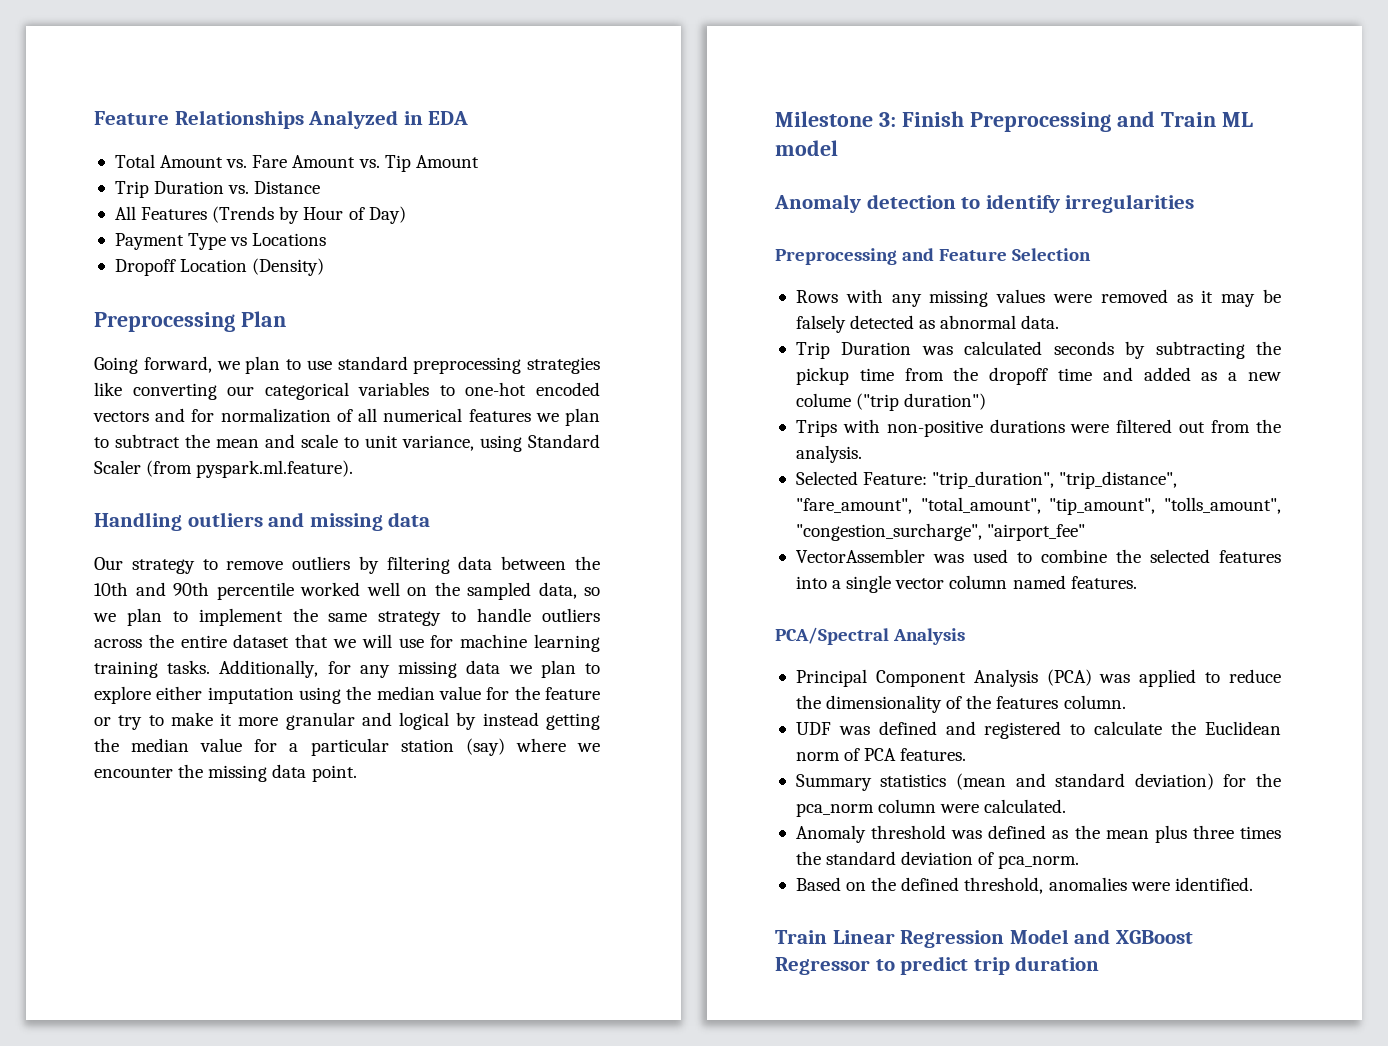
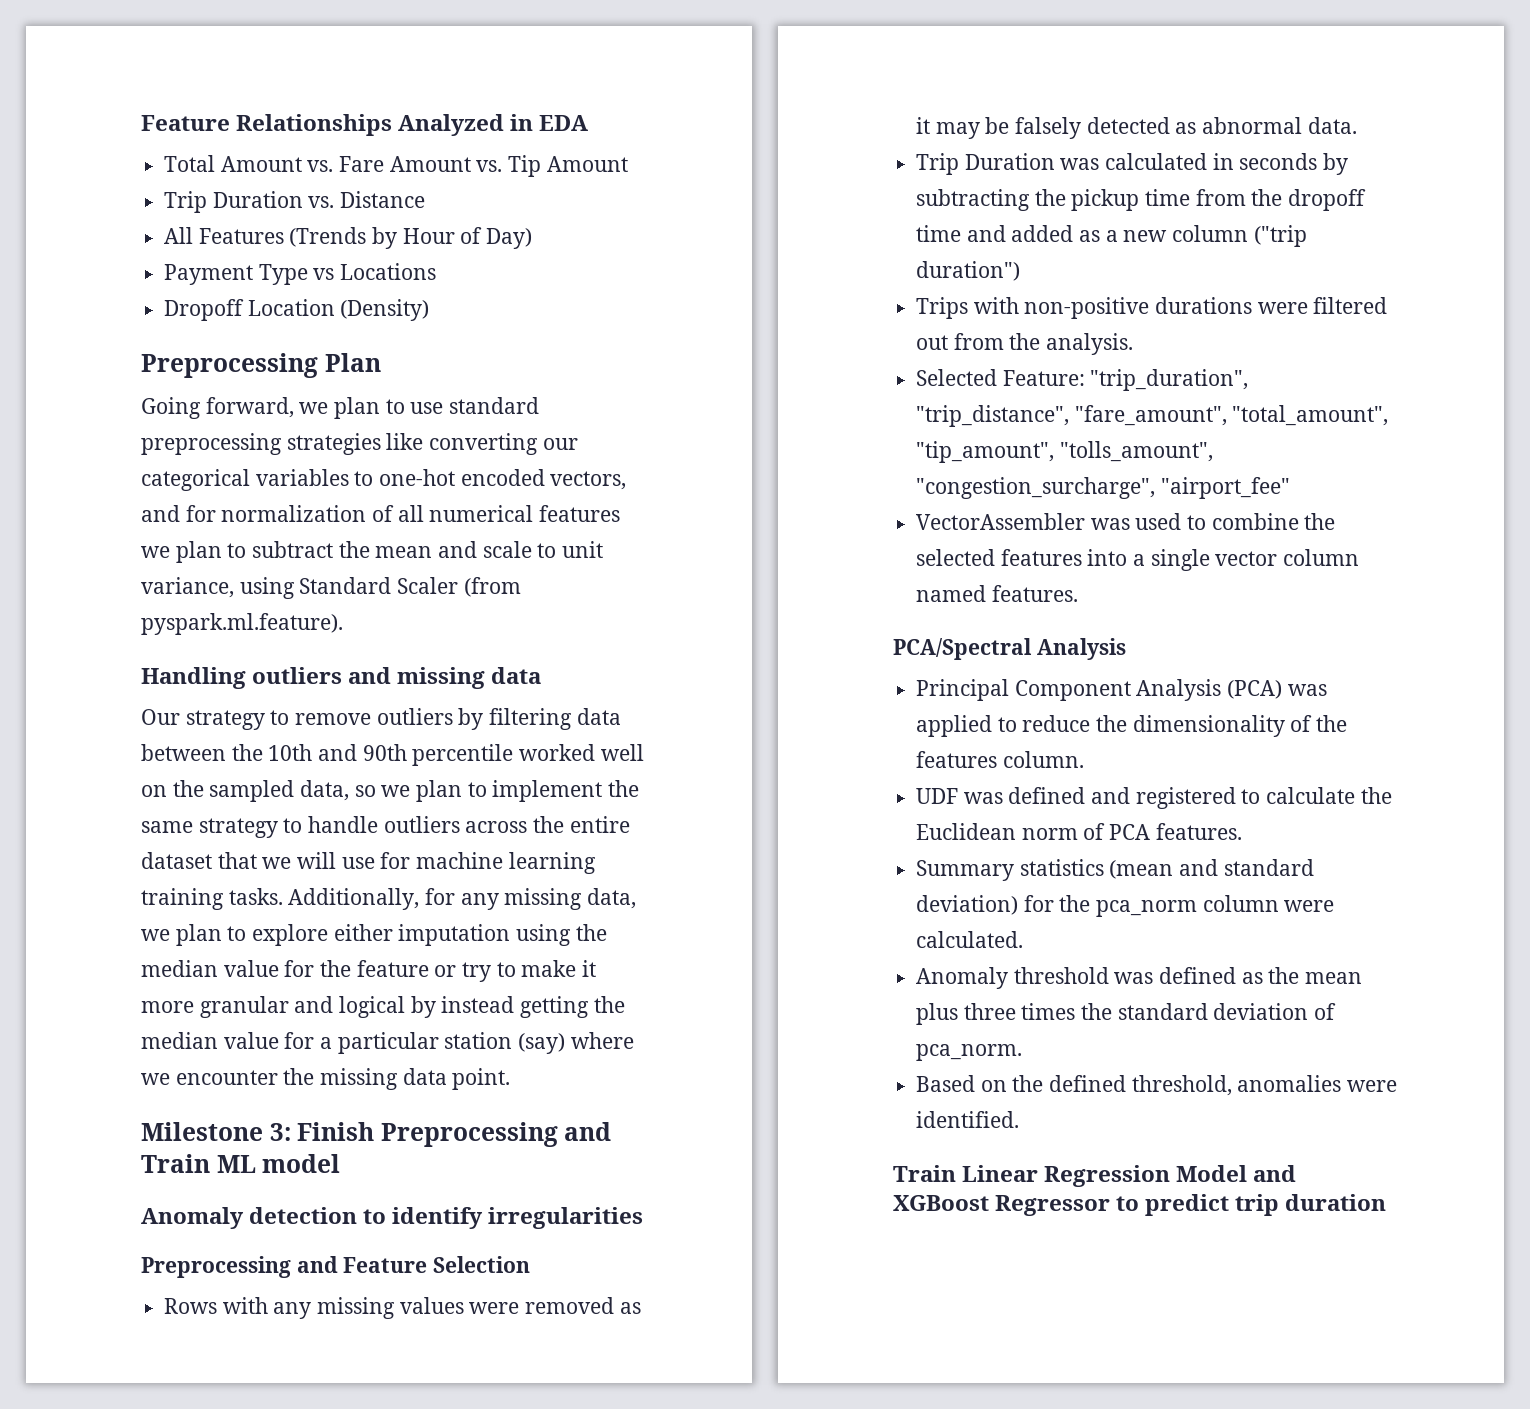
[93,411,149,422] vectors -> [550,471,627,490] vectors,
[466,660,501,674] data -> [587,888,637,909] data,
(1043, 348) none -> [1212,153,1234,170] in
[795,393,851,407] colume -> [1172,225,1249,242] column

